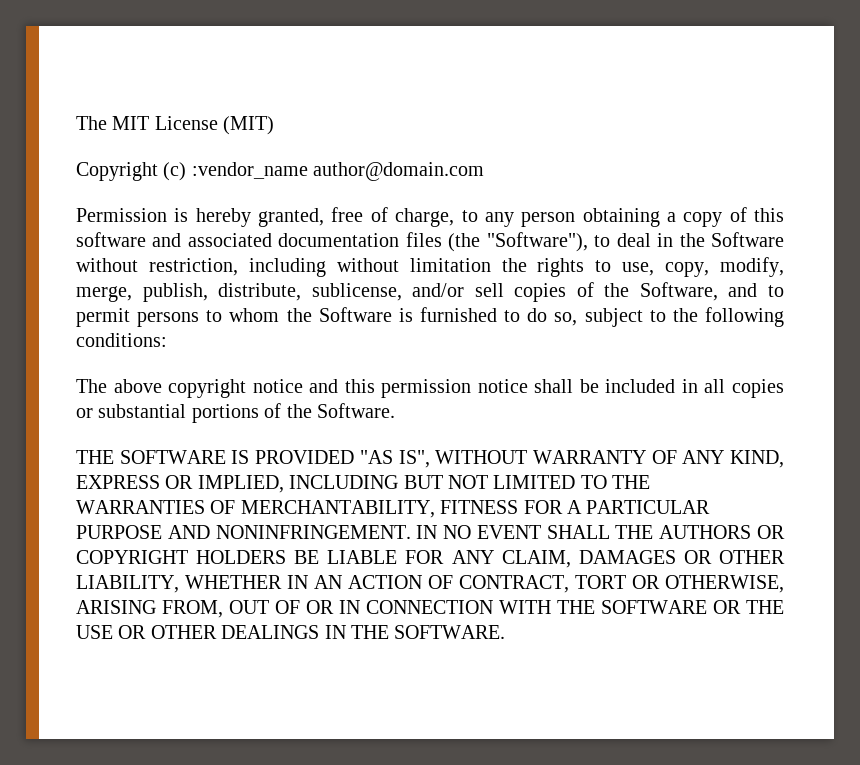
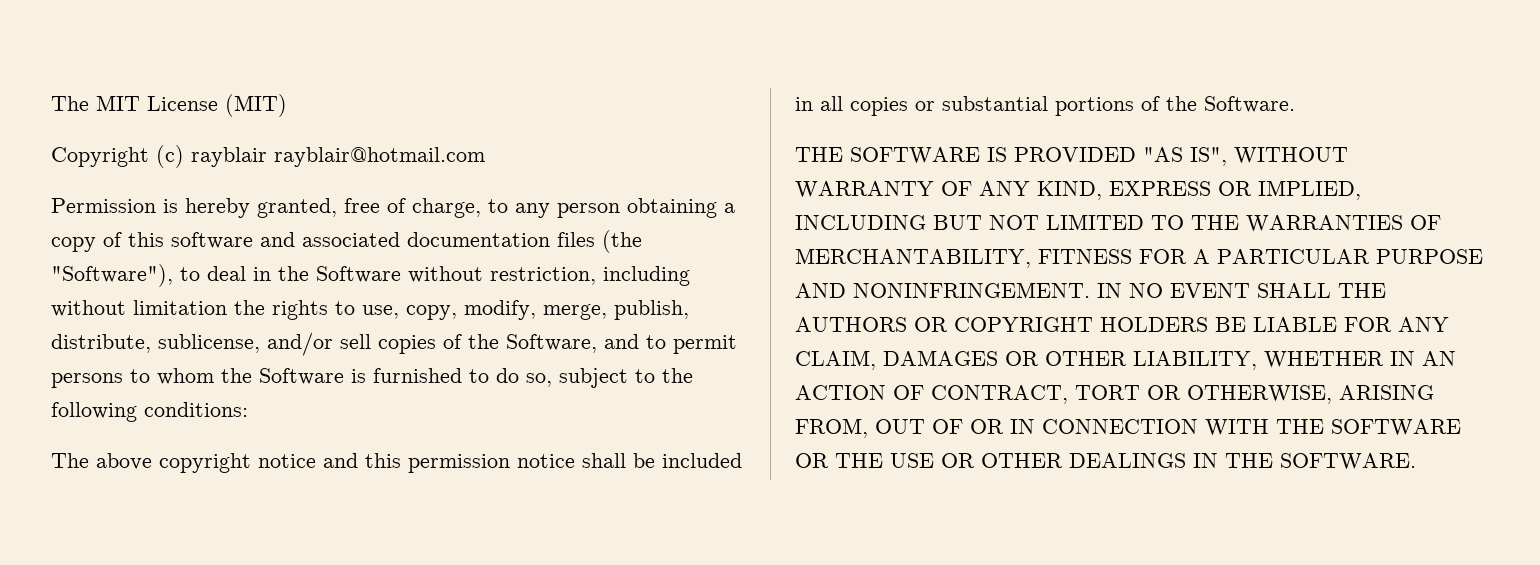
[191,162,485,181] :vendor_name author@domain.com -> [191,147,485,167] rayblair rayblair@hotmail.com

